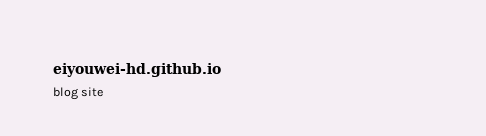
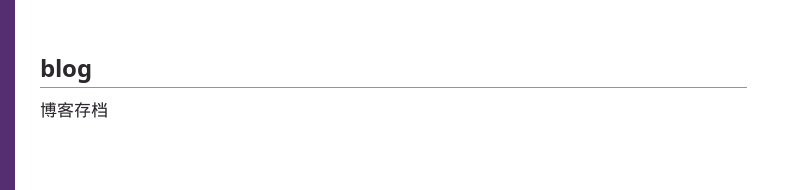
[53,63,221,77] [53,87,104,100] eiyouwei-hd.github.io // blog site -> [40,59,92,83] [40,102,108,118] blog // 博客存档

